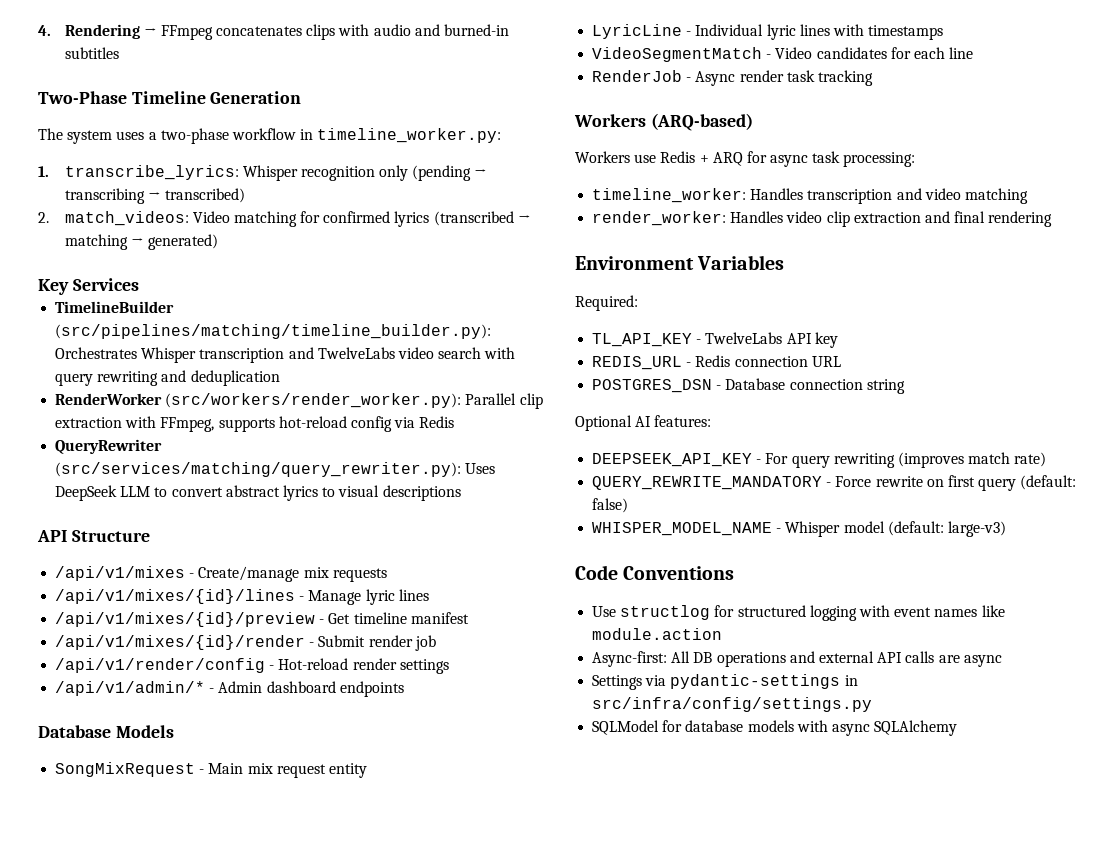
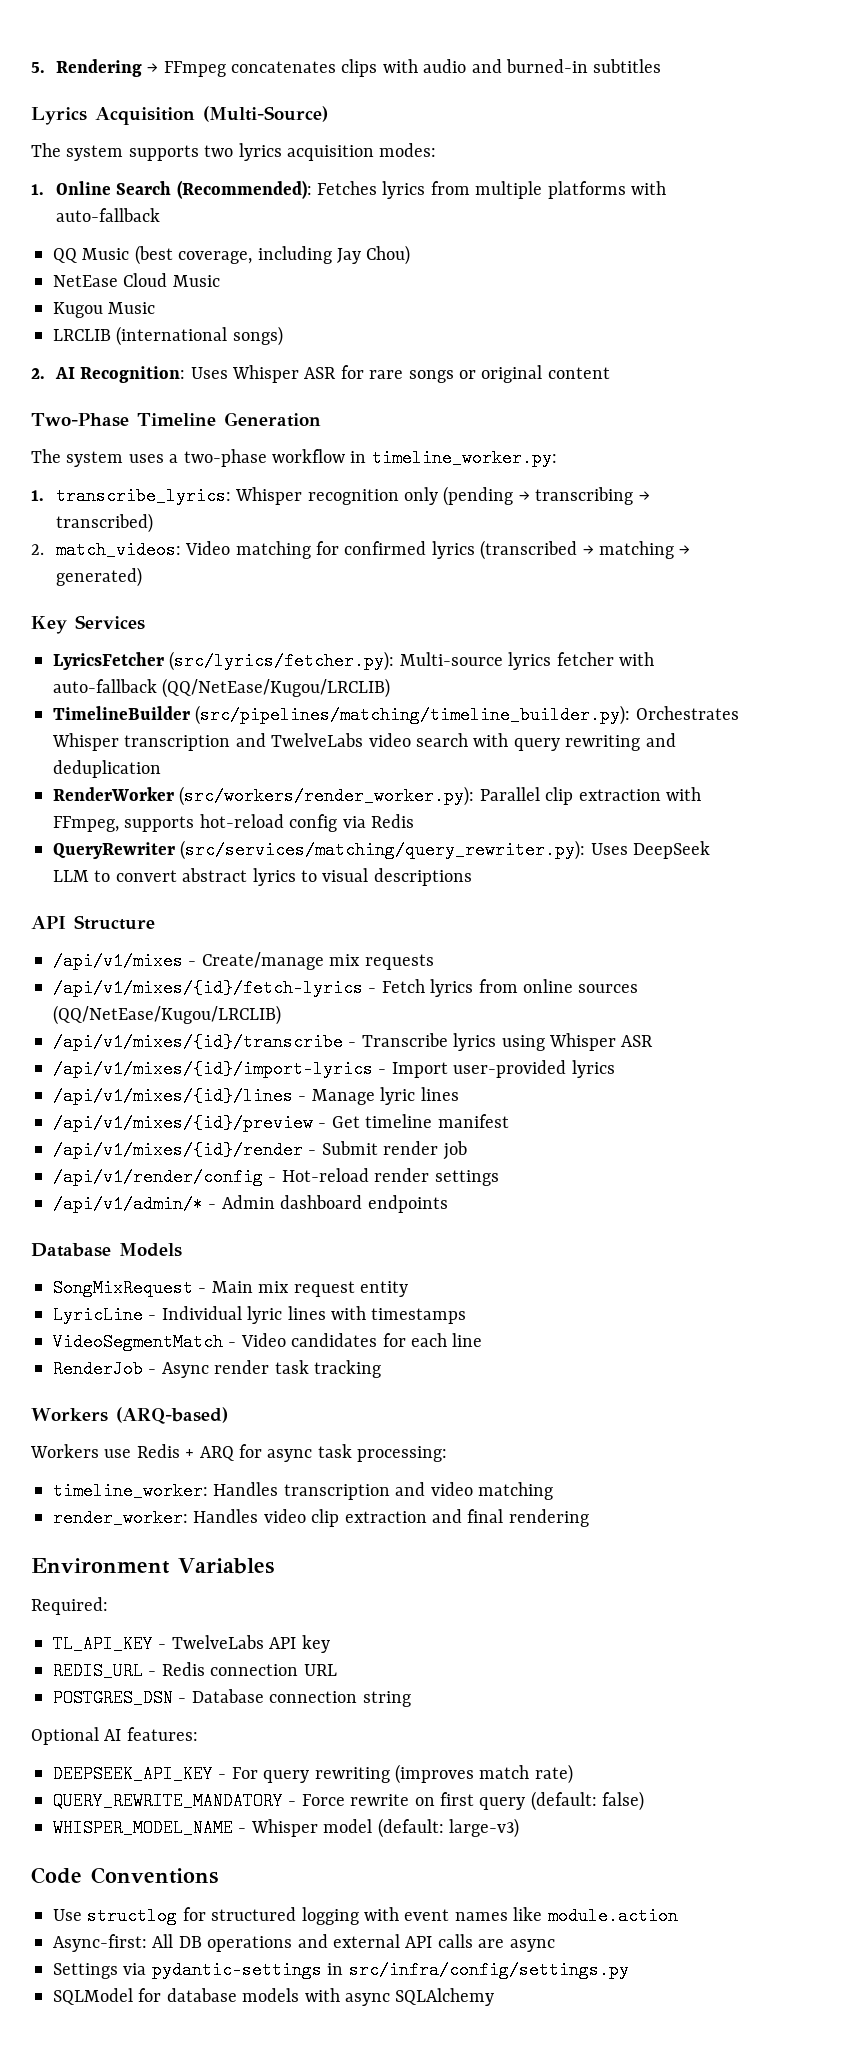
[38,25,51,36] 4. -> [31,62,45,73] 5.
(119, 53) none -> [31,106,328,125] [31,143,437,161] [31,180,666,199] [55,208,160,222] [53,245,411,265] [53,273,220,287] [53,302,156,318] [53,326,283,346] [31,365,610,383] // Lyrics Acquisition (Multi-Source) // The system supports two lyrics acquisition modes: // 1. Online Search (Recommended): Fetches lyrics from multiple platforms with auto-fallback // QQ Music (best coverage, including Jay Chou) // NetEase Cloud Music // Kugou Music // LRCLIB (international songs) // 2. AI Recognition: Uses Whisper ASR for rare songs or original content
(139, 284) none -> [53,651,654,671] [53,678,391,698] // LyricsFetcher (src/lyrics/fetcher.py): Multi-source lyrics fetcher with auto-fallback (QQ/NetEase/Kugou/LRCLIB)
(387, 575) none -> [53,979,639,997] [53,1005,281,1025] [53,1033,654,1051] [53,1060,615,1078] // /api/v1/mixes/{id}/fetch-lyrics - Fetch lyrics from online sources (QQ/NetEase/Kugou/LRCLIB) // /api/v1/mixes/{id}/transcribe - Transcribe lyrics using Whisper ASR // /api/v1/mixes/{id}/import-lyrics - Import user-provided lyrics

